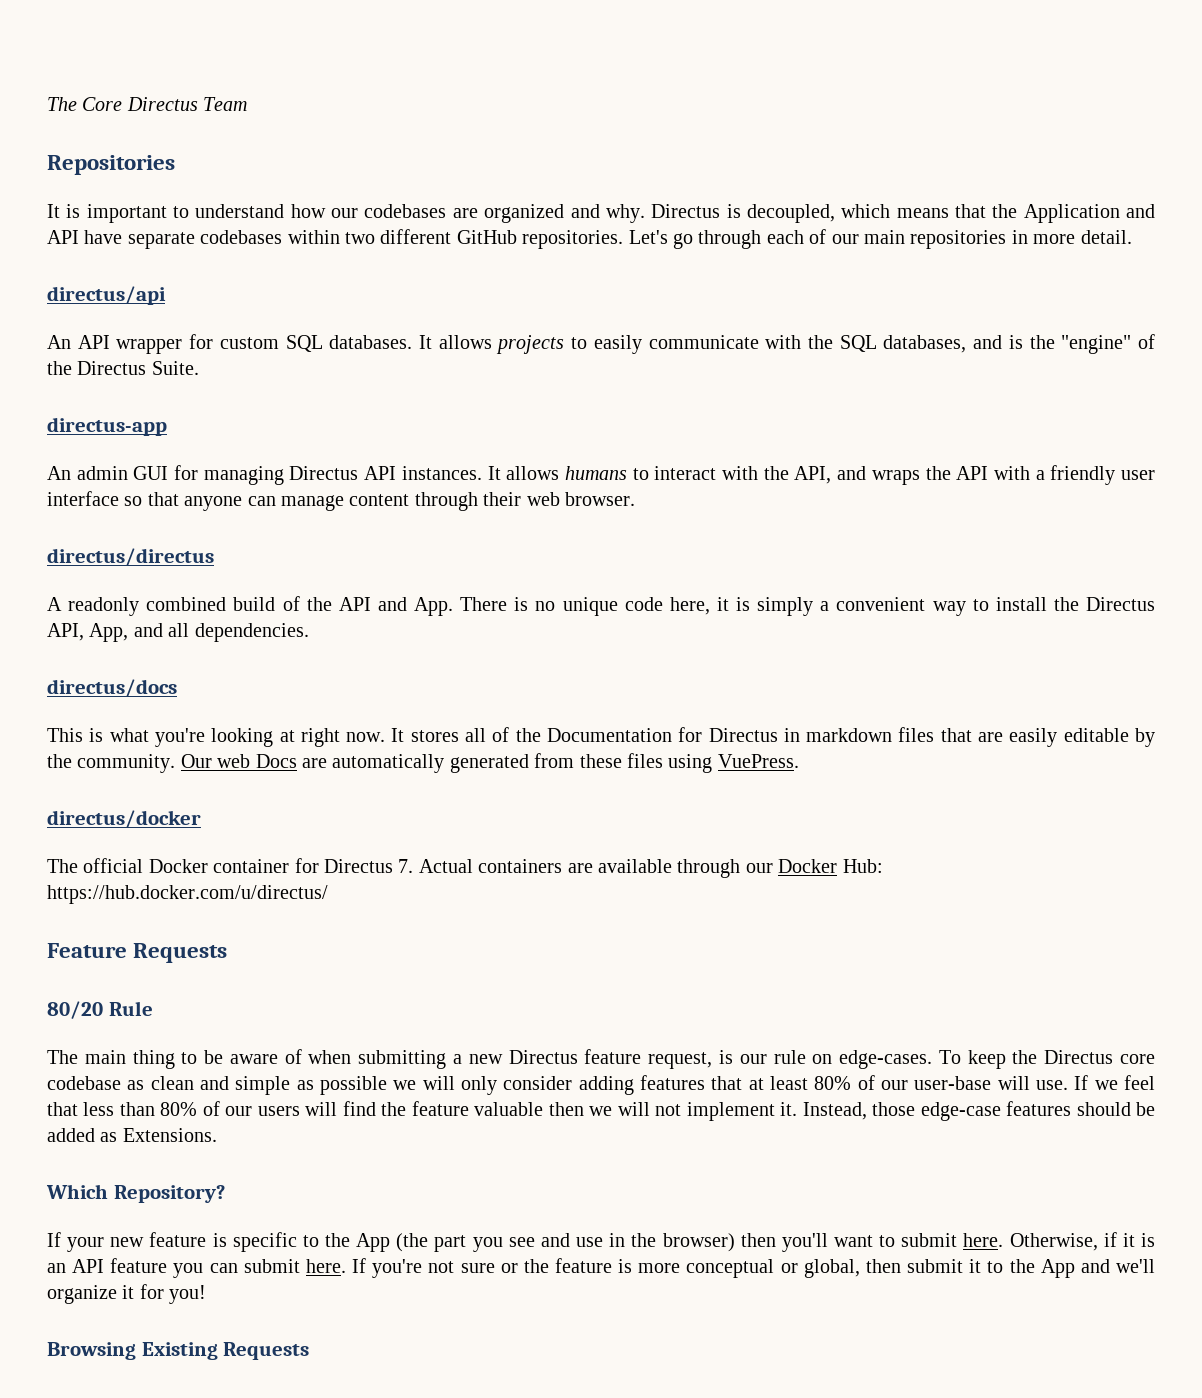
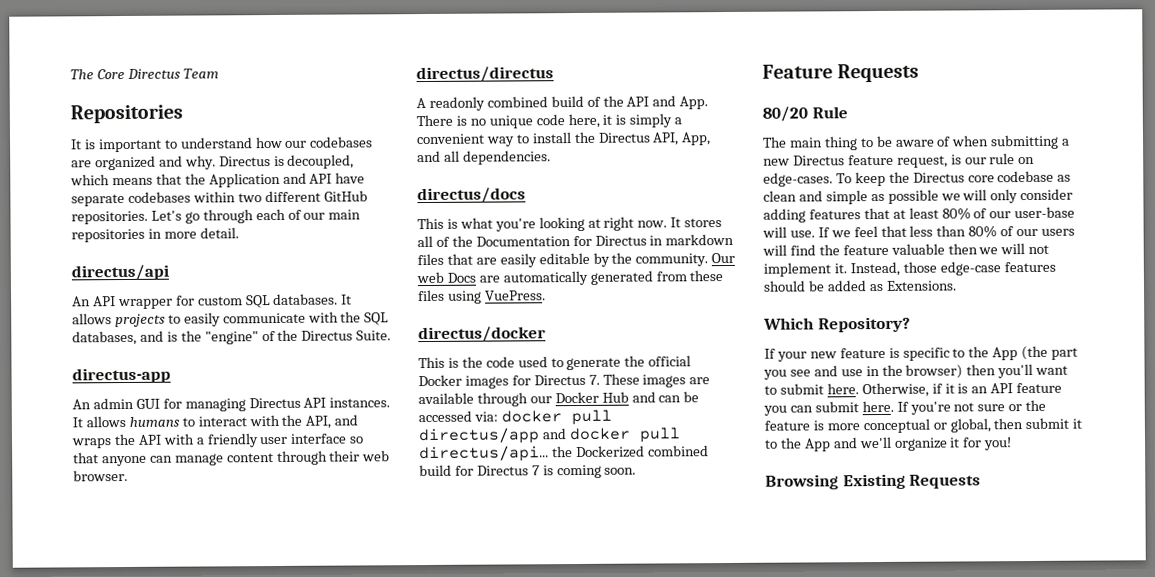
[47,859,78,873] The -> [418,355,646,371] This is the code used to generate the
[213,859,290,873] container -> [464,375,509,389] images
[418,859,563,873] Actual containers -> [602,373,687,388] These images
[842,859,883,873] [47,885,328,904] Hub: https://hub.docker.com/u/directus/ -> [601,391,700,403] [418,409,612,426] [418,427,681,445] [419,445,709,463] [419,464,637,479] Hub and can be accessed via: docker pull directus/app and docker pull directus/api... the Dockerized combined build for Directus 7 is coming soon.

